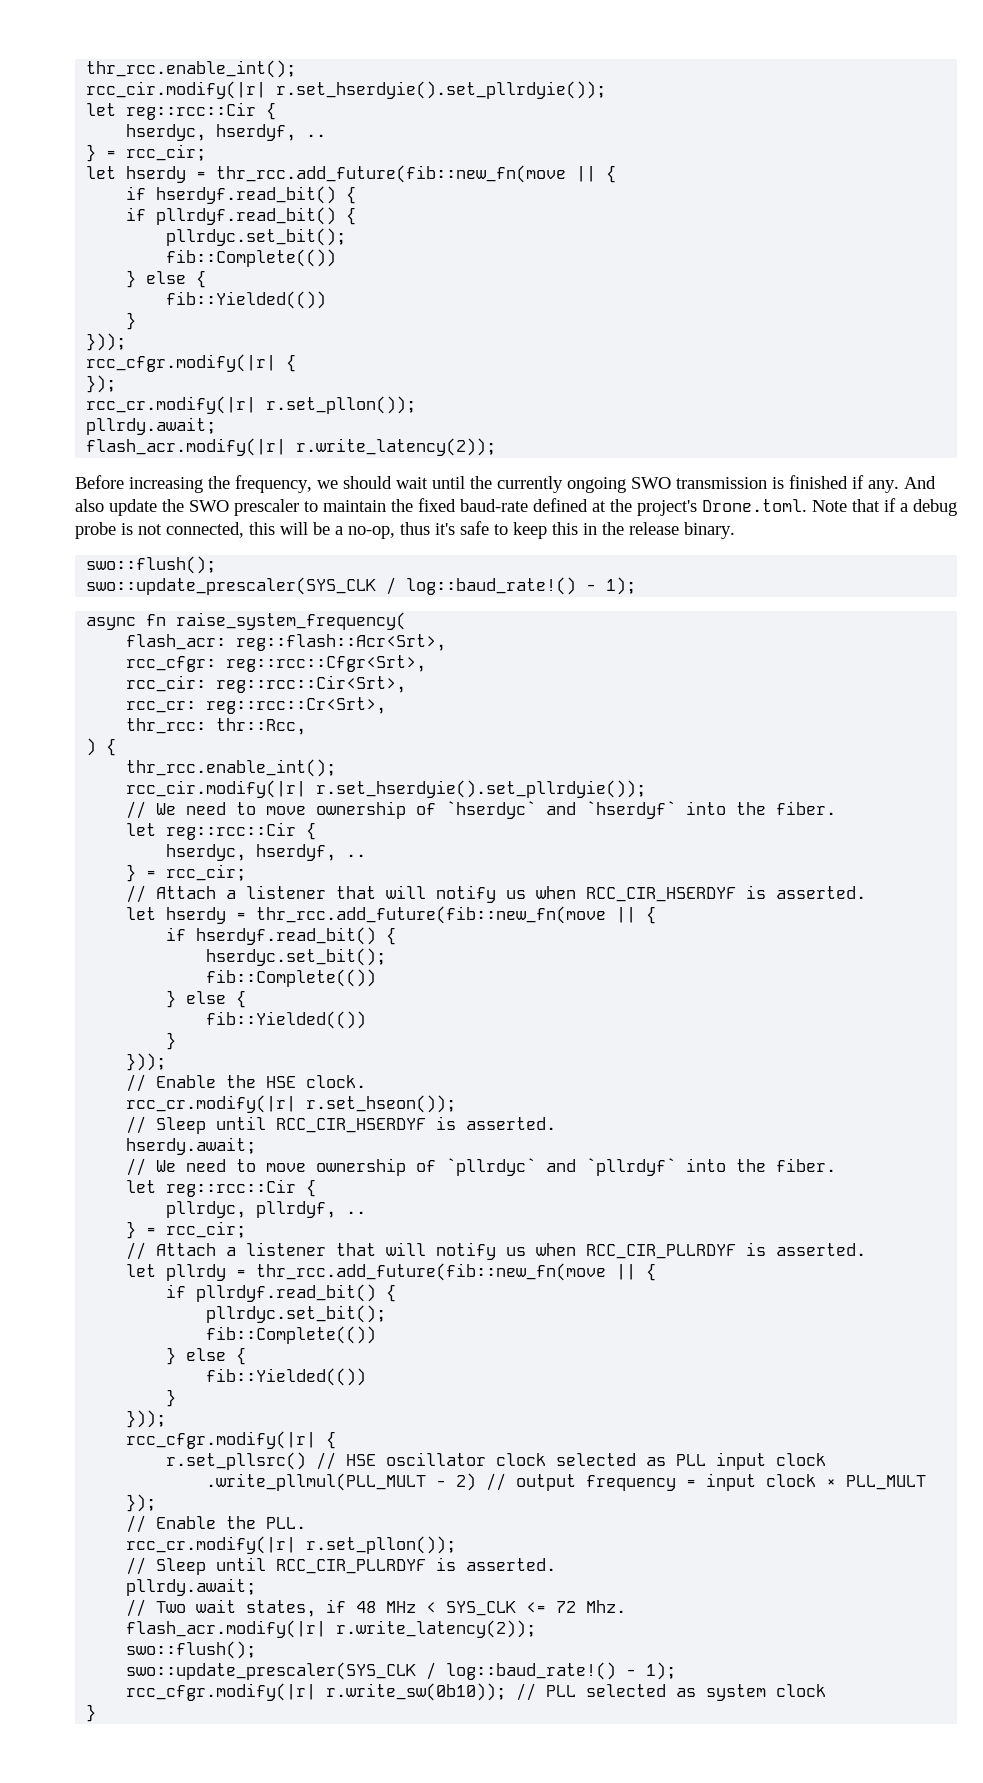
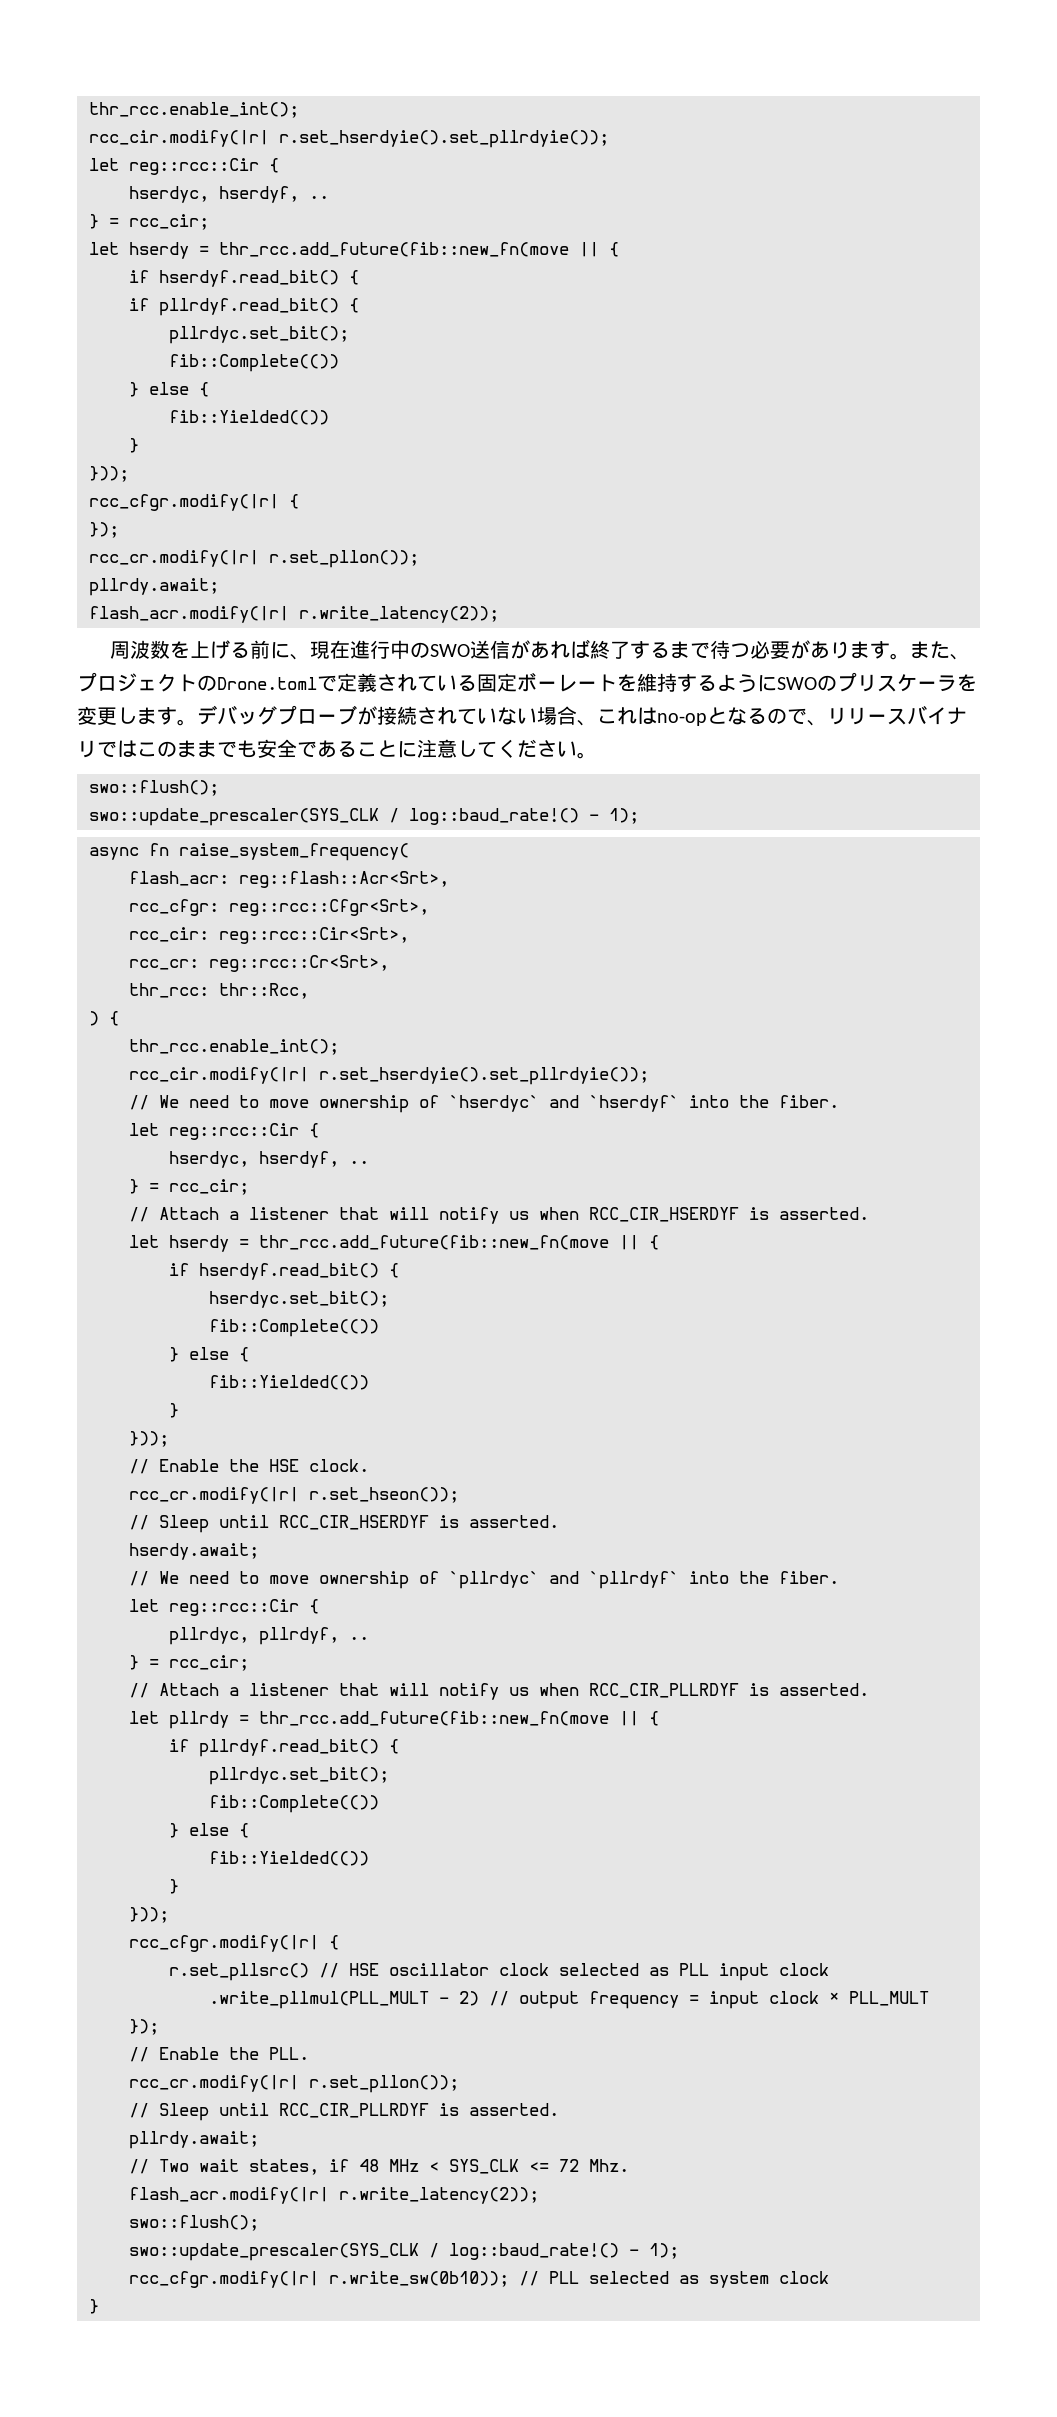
[75,475,936,493] [75,498,957,516] [75,521,735,539] Before increasing the frequency, we should wait until the currently ongoing SWO transmission is finished if any. And also update the SWO prescaler to maintain the fixed baud-rate defined at the project's Drone.toml. Note that if a debug probe is not connected, this will be a no-op, thus it's safe to keep this in the release binary. -> [110,639,971,660] [77,672,977,693] [77,705,967,726] [77,739,597,759] 周波数を上げる前に、現在進行中のSWO送信があれば終了するまで待つ必要があります。また、プロジェクトのDrone.tomlで定義されている固定ボーレートを維持するようにSWOのプリスケーラを変更します。デバッグプローブが接続されていない場合、これはno-opとなるので、リリースバイナリではこのままでも安全であることに注意してください。

